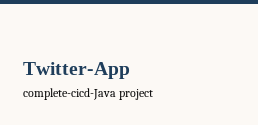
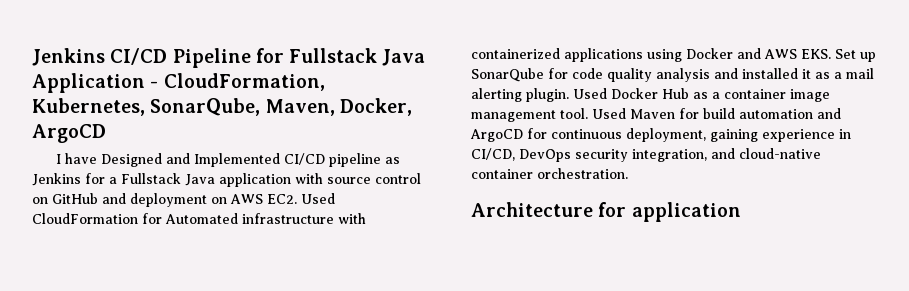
[23,62,130,79] [23,88,154,100] Twitter-App // complete-cicd-Java project -> [32,48,426,68] [32,73,325,93] [32,98,412,116] [32,124,106,143] [55,153,400,167] [32,173,421,187] [32,193,335,207] [32,213,366,224] [471,48,876,62] [471,68,874,82] [471,88,830,102] [471,108,841,122] [470,128,851,142] [471,148,821,162] [471,168,628,179] [471,202,741,222] Jenkins CI/CD Pipeline for Fullstack Java Application - CloudFormation, Kubernetes, SonarQube, Maven, Docker, ArgoCD // I have Designed and Implemented CI/CD pipeline as Jenkins for a Fullstack Java application with source control on GitHub and deployment on AWS EC2. Used CloudFormation for Automated infrastructure with containerized applications using Docker and AWS EKS. Set up SonarQube for code quality analysis and installed it as a mail alerting plugin. Used Docker Hub as a container image management tool. Used Maven for build automation and ArgoCD for continuous deployment, gaining experience in CI/CD, DevOps security integration, and cloud-native container orchestration. // Architecture for application

